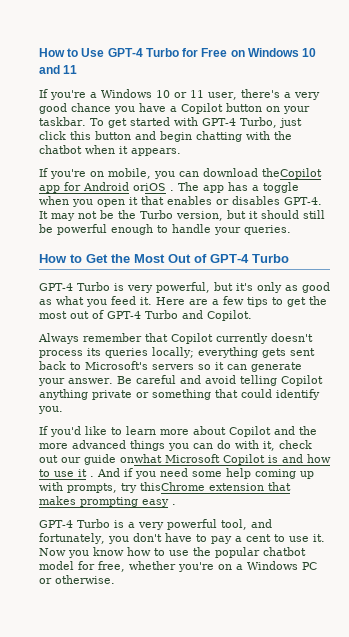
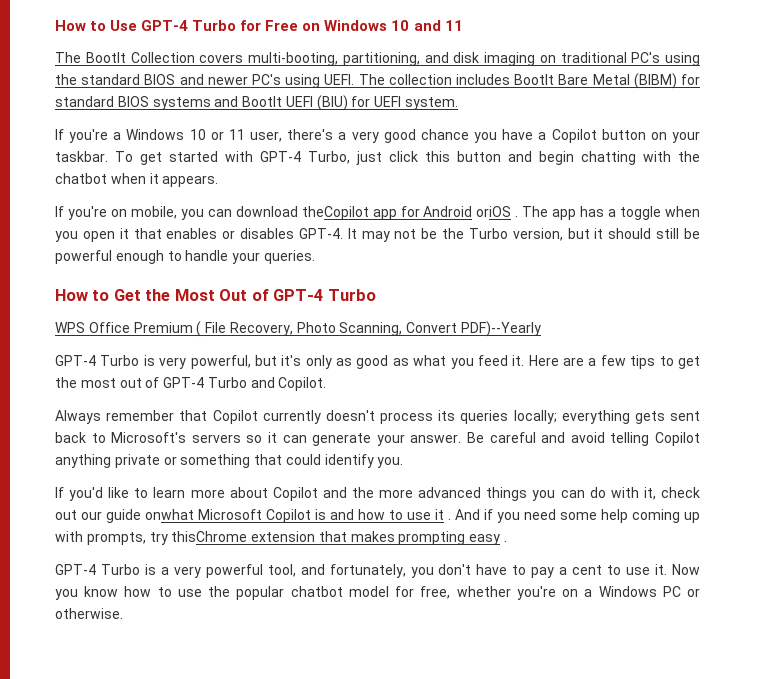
(78, 69) none -> [55,52,700,66] [55,73,700,89] [55,95,459,111] // The BootIt Collection covers multi-booting, partitioning, and disk imaging on traditional PC's using the standard BIOS and newer PC's using UEFI. The collection includes BootIt Bare Metal (BIBM) for standard BIOS systems and BootIt UEFI (BIU) for UEFI system.
(289, 258) none -> [55,321,542,337] // WPS Office Premium ( File Recovery, Photo Scanning, Convert PDF)--Yearly

